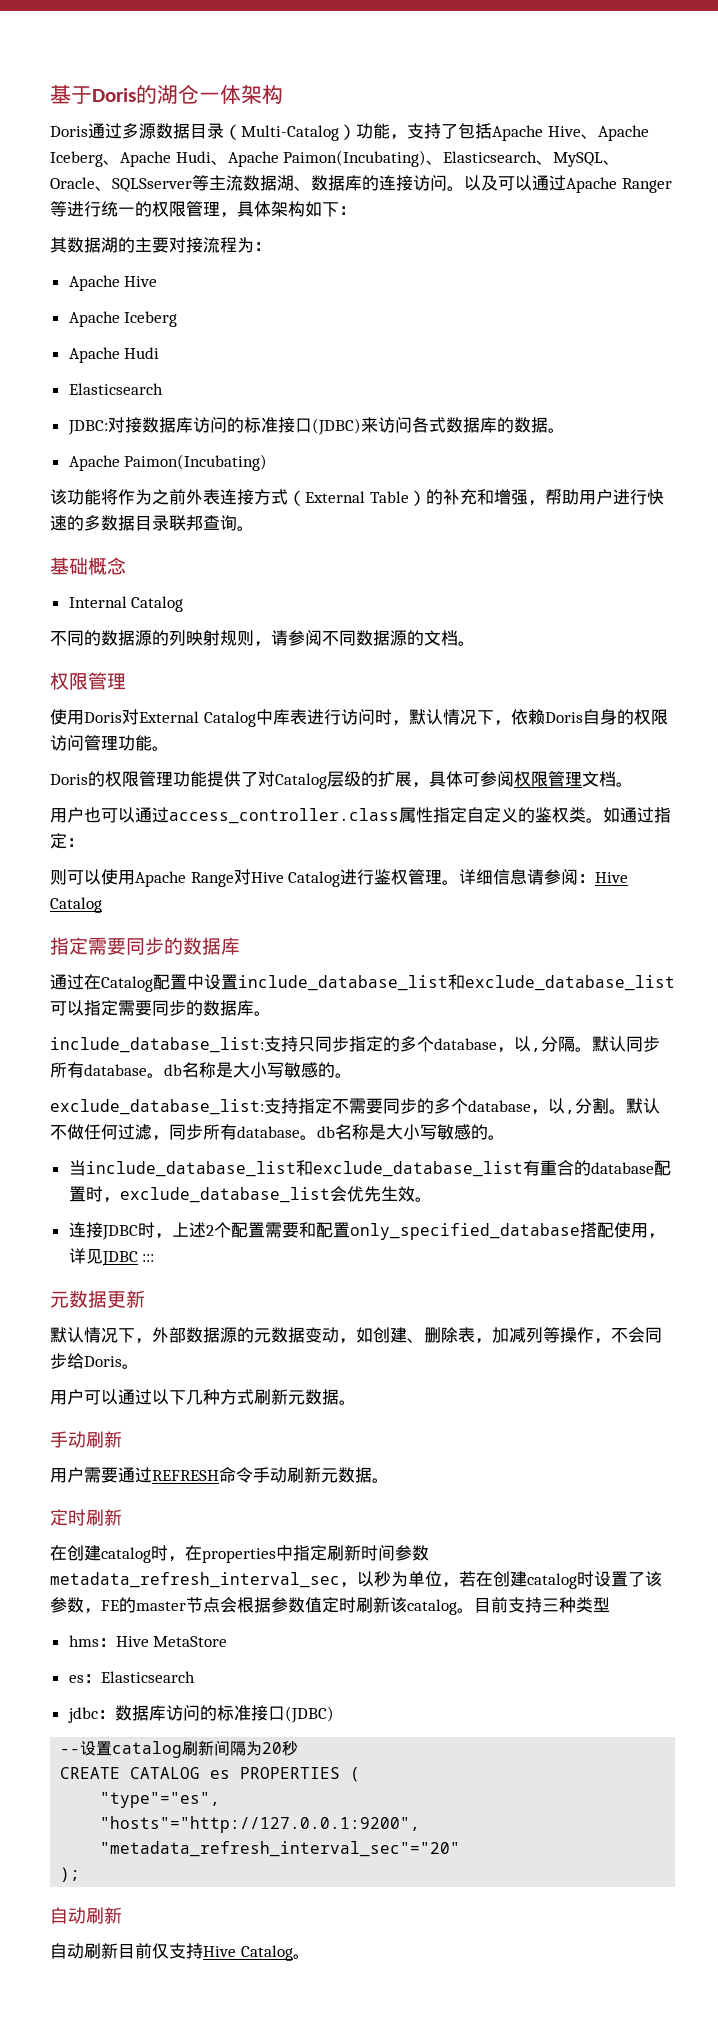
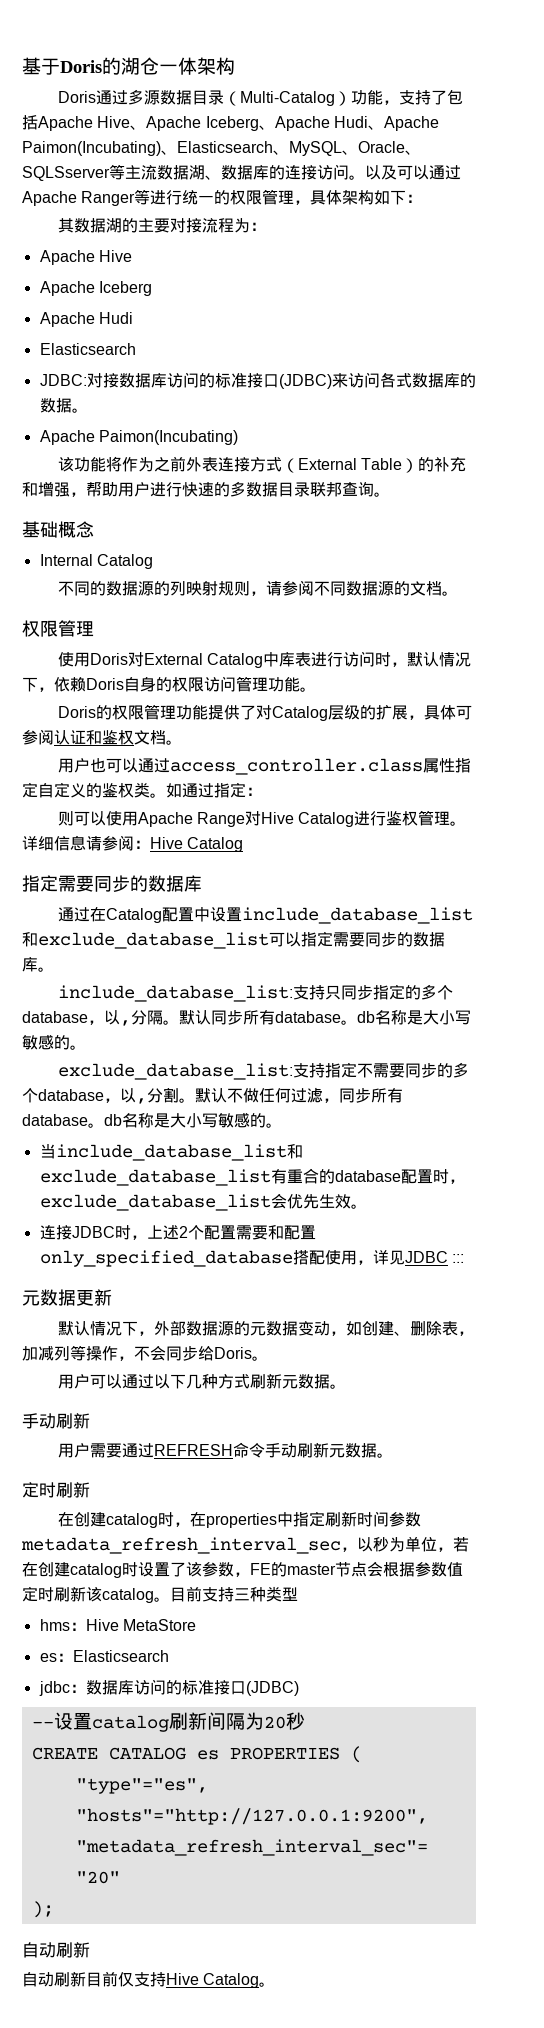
[514,771,582,787] 权限管理 -> [54,730,134,745] 认证和鉴权

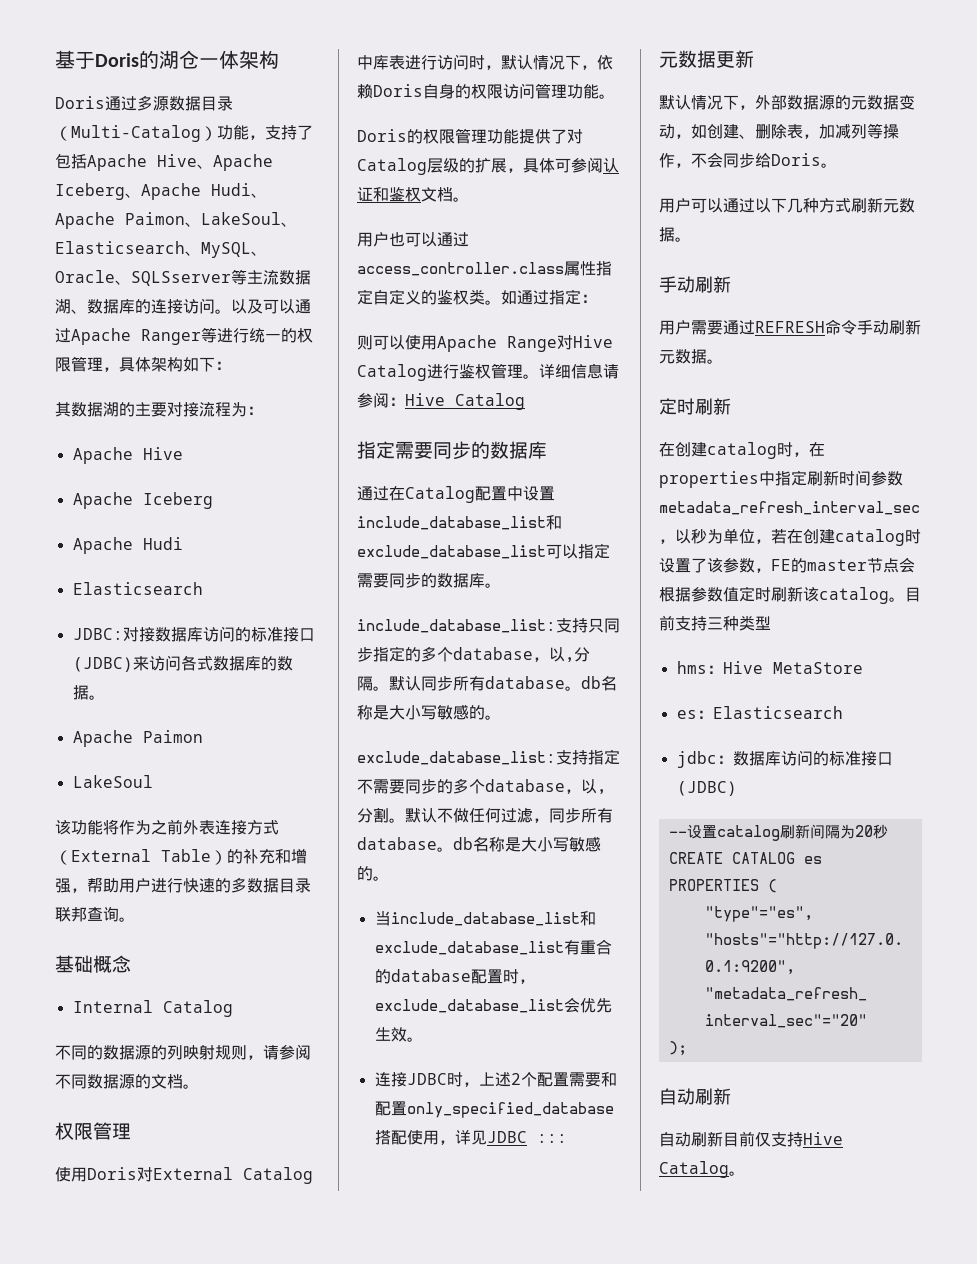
[22,141,161,156] Paimon(Incubating) -> [125,212,281,227] Paimon、LakeSoul
[98,430,238,445] Paimon(Incubating) -> [142,730,203,743] [72,775,153,788] Paimon // LakeSoul

